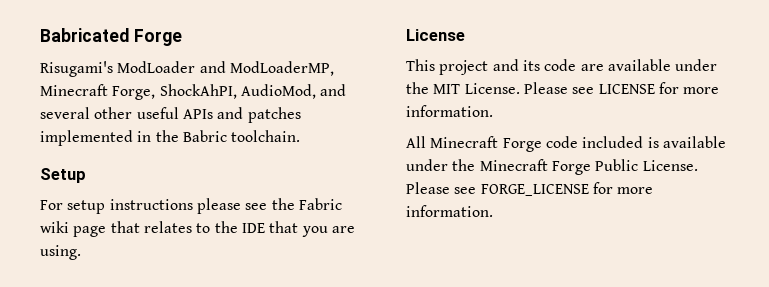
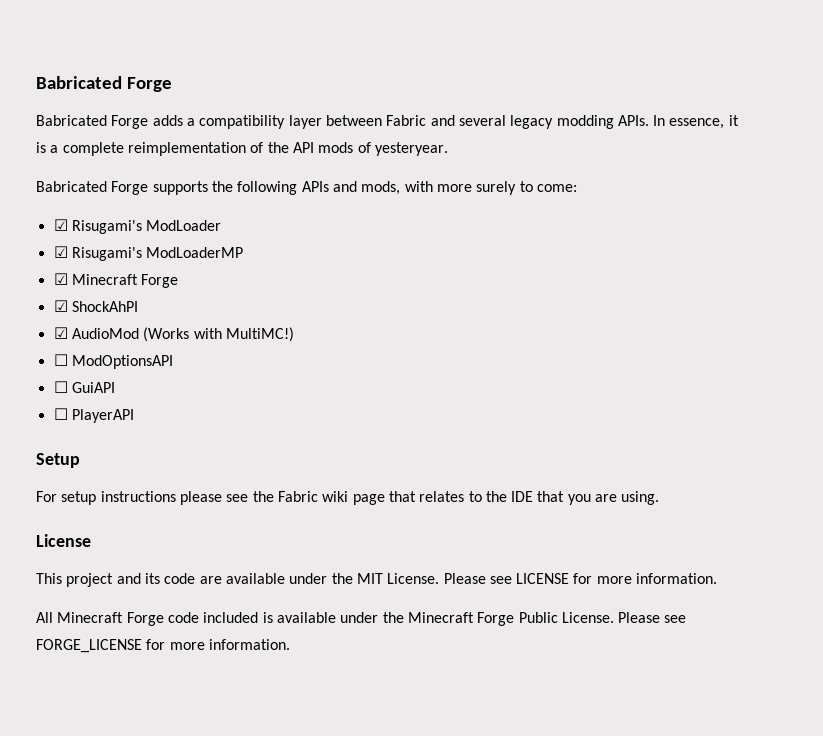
[40,61,334,77] [40,84,347,100] [40,107,301,123] [40,130,301,146] Risugami's ModLoader and ModLoaderMP, Minecraft Forge, ShockAhPI, AudioMod, and several other useful APIs and patches implemented in the Babric toolchain. -> [36,115,739,129] [36,142,448,156] [36,181,577,195] [53,219,222,234] [53,246,244,261] [53,273,179,288] [53,300,138,312] [53,327,294,342] [53,354,173,369] [53,381,115,393] [53,408,134,423] Babricated Forge adds a compatibility layer between Fabric and several legacy modding APIs. In essence, it is a complete reimplementation of the API mods of yesteryear. // Babricated Forge supports the following APIs and mods, with more surely to come: // ☑ Risugami's ModLoader // ☑ Risugami's ModLoaderMP // ☑ Minecraft Forge // ☑ ShockAhPI // ☑ AudioMod (Works with MultiMC!) // ☐ ModOptionsAPI // ☐ GuiAPI // ☐ PlayerAPI

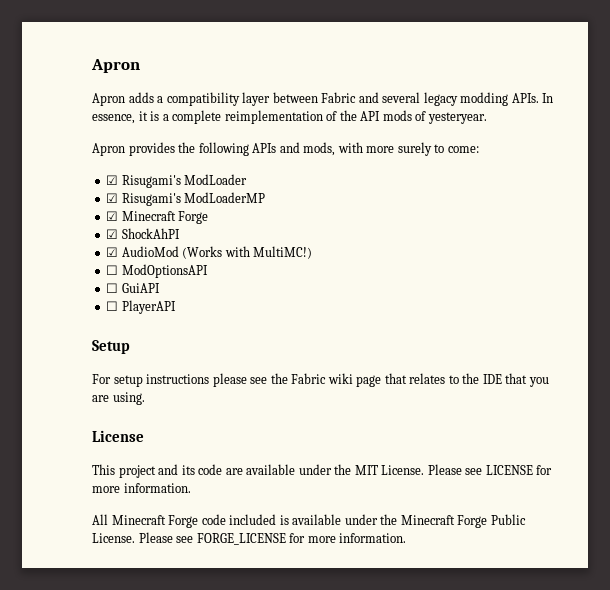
[36,76,172,92] [36,115,149,129] Babricated Forge // Babricated Forge -> [91,59,140,73] [92,93,125,106] Apron // Apron
[36,181,208,195] Babricated Forge supports -> [92,142,175,156] Apron provides

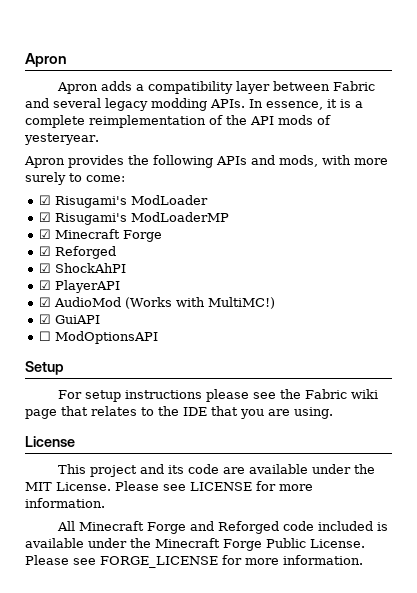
(209, 217) none -> [39,246,117,259] // ☑ Reforged
(180, 233) none -> [39,280,121,293] // ☑ PlayerAPI
[106,264,208,278] [106,283,119,293] ☐ ModOptionsAPI // ☐ -> [39,314,52,324] ☑
[121,300,176,314] PlayerAPI -> [55,331,159,344] ModOptionsAPI
(199, 521) none -> [189,521,279,534] and Reforged

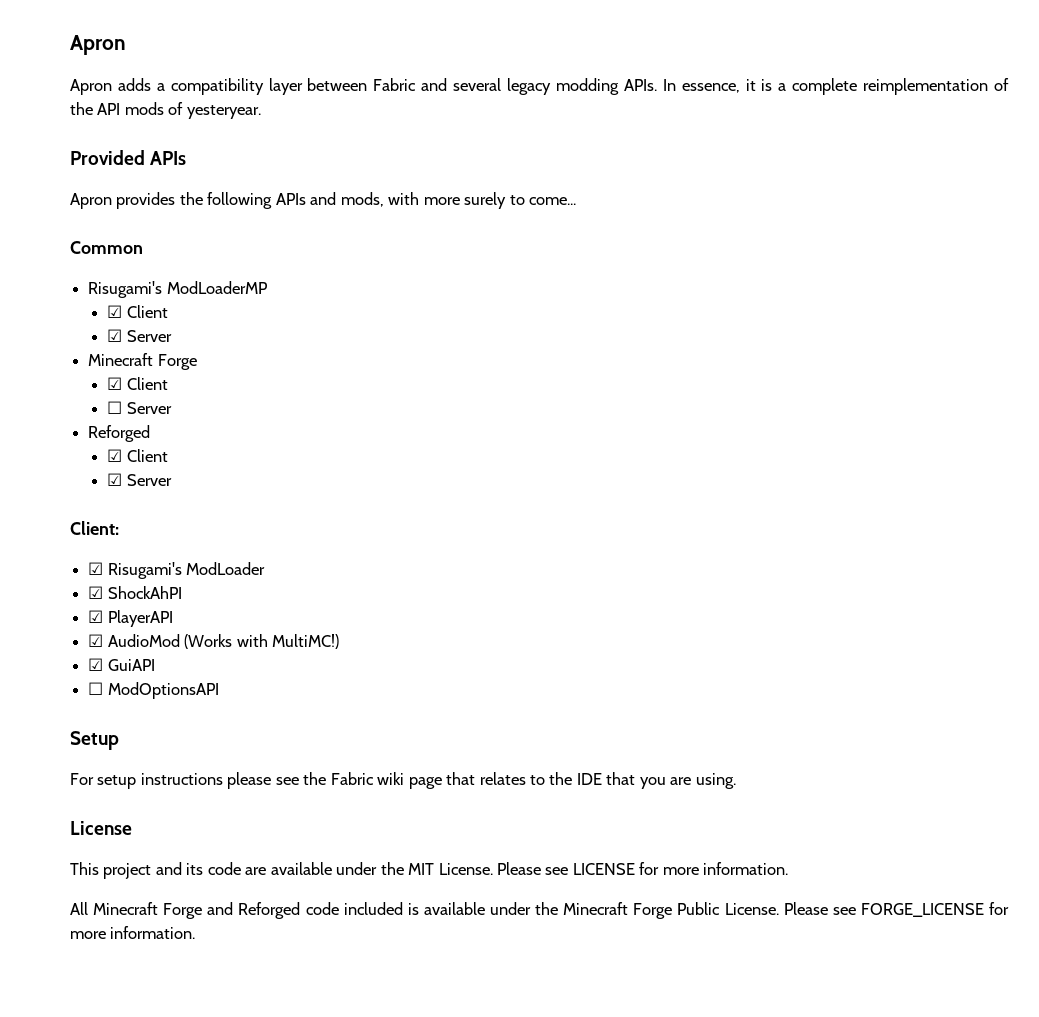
(99, 139) none -> [70,150,187,165] // Provided APIs
[86,175,125,182] [39,195,209,208] [39,212,230,225] [39,229,163,242] [39,246,117,259] come: // ☑ Risugami's ModLoader // ☑ Risugami's ModLoaderMP // ☑ Minecraft Forge // ☑ Reforged -> [529,197,577,205] [70,241,143,254] [88,281,268,298] [107,305,168,318] [107,329,172,342] [88,353,197,370] [107,377,168,390] [107,401,172,414] [88,425,151,442] [107,449,168,462] [107,473,172,486] [70,521,119,535] [88,562,266,579] come... // Common // Risugami's ModLoaderMP // ☑ Client // ☑ Server // Minecraft Forge // ☑ Client // ☐ Server // Reforged // ☑ Client // ☑ Server // Client: // ☑ Risugami's ModLoader

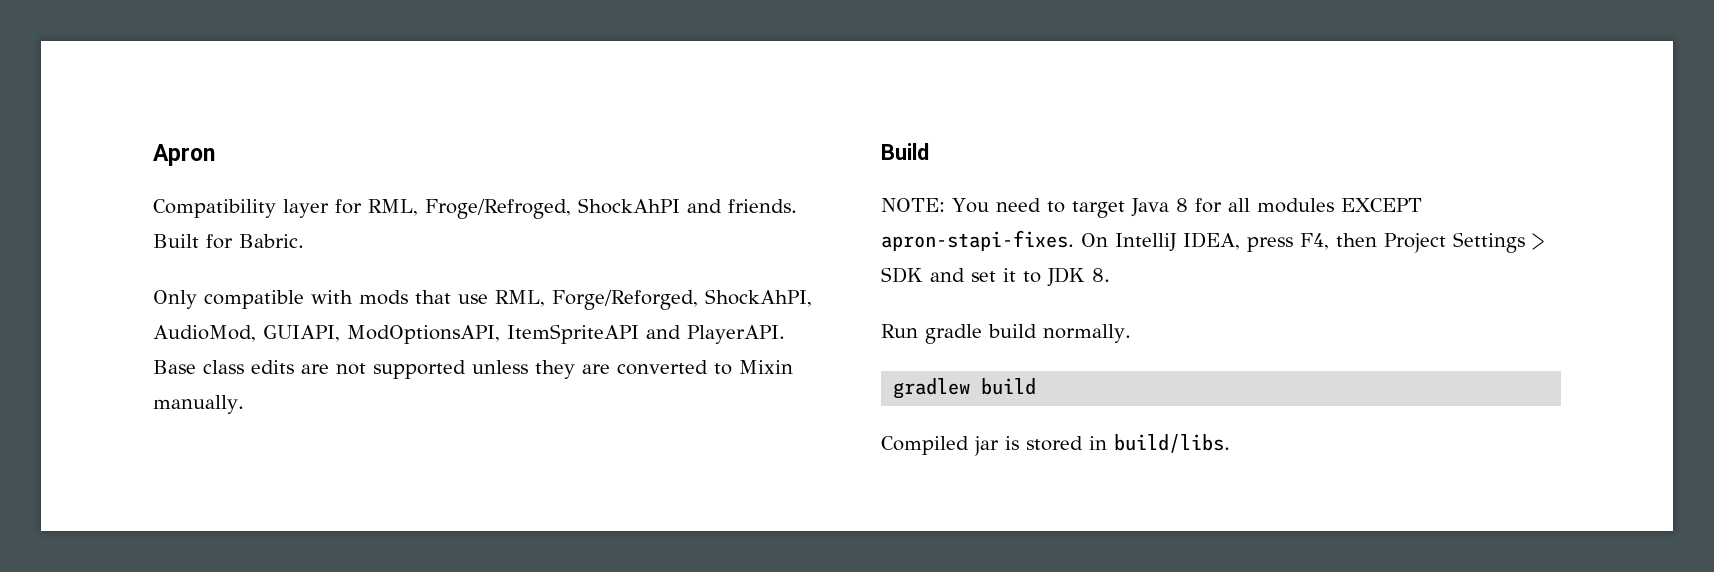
[70,78,1010,95] [70,102,261,119] [70,150,187,165] [70,192,577,209] [70,241,143,254] [88,281,268,298] [107,305,168,318] [107,329,172,342] [88,353,197,370] [107,377,168,390] [107,401,172,414] [88,425,151,442] [107,449,168,462] [107,473,172,486] [70,521,119,535] [88,562,266,579] [88,586,182,599] [88,610,173,627] [88,634,339,649] [88,658,155,671] [88,682,219,699] [70,731,119,750] [70,772,736,789] [70,821,132,835] [70,862,789,879] [70,902,1009,919] [70,926,196,939] Apron adds a compatibility layer between Fabric and several legacy modding APIs. In essence, it is a complete reimplementation of the API mods of yesteryear. // Provided APIs // Apron provides the following APIs and mods, with more surely to come... // Common // Risugami's ModLoaderMP // ☑ Client // ☑ Server // Minecraft Forge // ☑ Client // ☐ Server // Reforged // ☑ Client // ☑ Server // Client: // ☑ Risugami's ModLoader // ☑ ShockAhPI // ☑ PlayerAPI // ☑ AudioMod (Works with MultiMC!) // ☑ GuiAPI // ☐ ModOptionsAPI // Setup // For setup instructions please see the Fabric wiki page that relates to the IDE that you are using. // License // This project and its code are available under the MIT License. Please see LICENSE for more information. // All Minecraft Forge and Reforged code included is available under the Minecraft Forge Public License. Please see FORGE_LICENSE for more information. -> [153,198,797,219] [153,234,304,249] [153,289,812,310] [153,324,785,344] [153,360,793,379] [153,395,244,414] [881,143,929,160] [881,198,1422,218] [881,230,1544,253] [881,267,1110,287] [881,324,1131,344] [893,378,1037,399] [881,434,1230,456] Compatibility layer for RML, Froge/Refroged, ShockAhPI and friends. Built for Babric. // Only compatible with mods that use RML, Forge/Reforged, ShockAhPI, AudioMod, GUIAPI, ModOptionsAPI, ItemSpriteAPI and PlayerAPI. Base class edits are not supported unless they are converted to Mixin manually. // Build // NOTE: You need to target Java 8 for all modules EXCEPT apron-stapi-fixes. On IntelliJ IDEA, press F4, then Project Settings > SDK and set it to JDK 8. // Run gradle build normally. // gradlew build // Compiled jar is stored in build/libs.

